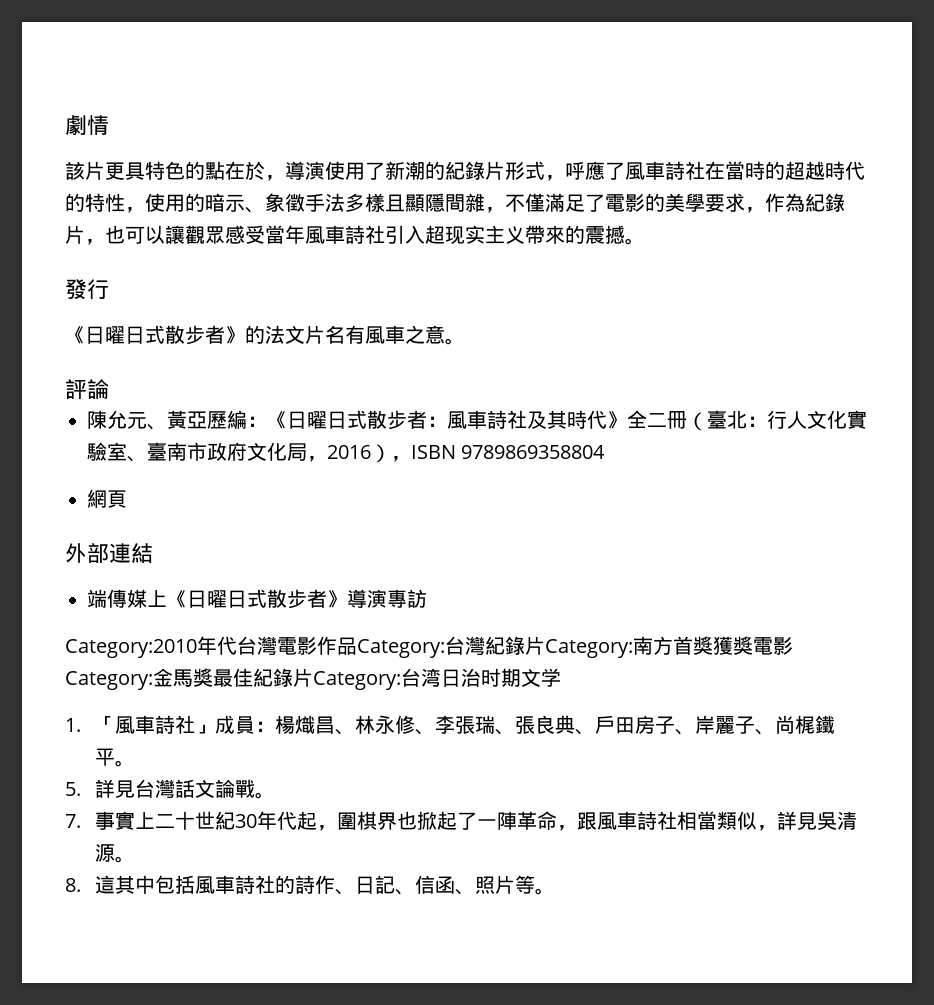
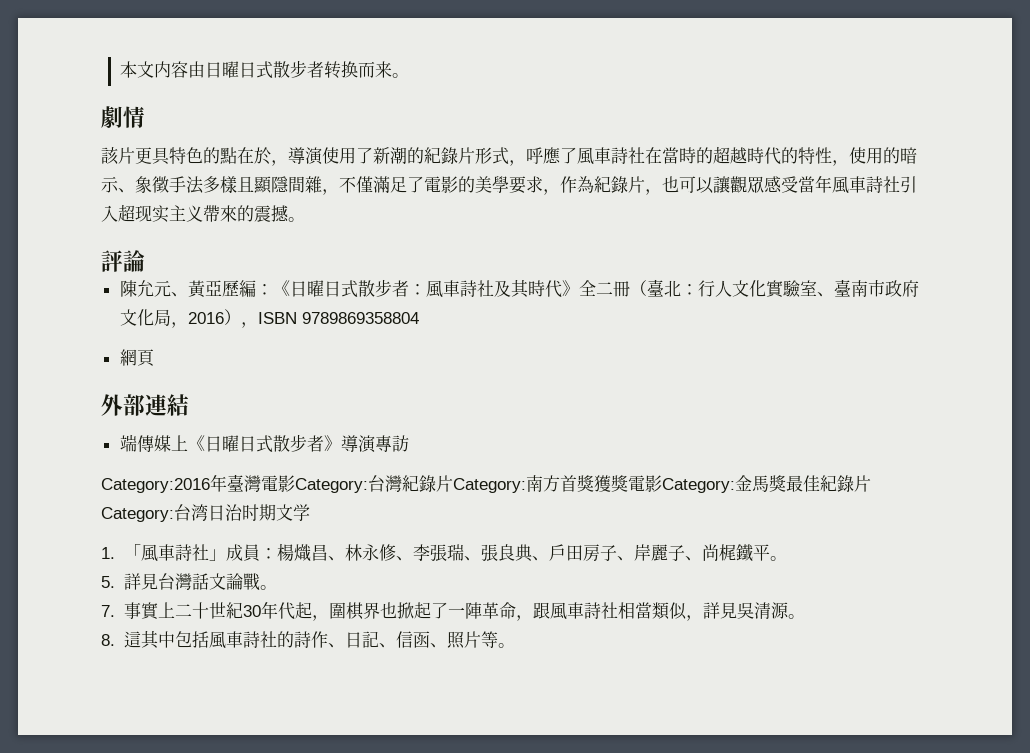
(65, 125) none -> [120,60,410,79] 本文内容由日曜日式散步者转换而来。 //
[65,279,109,300] [65,325,465,345] // 發行 // 《日曜日式散步者》的法文片名有風車之意。 -> (305, 219) none
[65,636,357,658] Category:2010年代台灣電影作品 -> [101,474,295,493] Category:2016年臺灣電影

